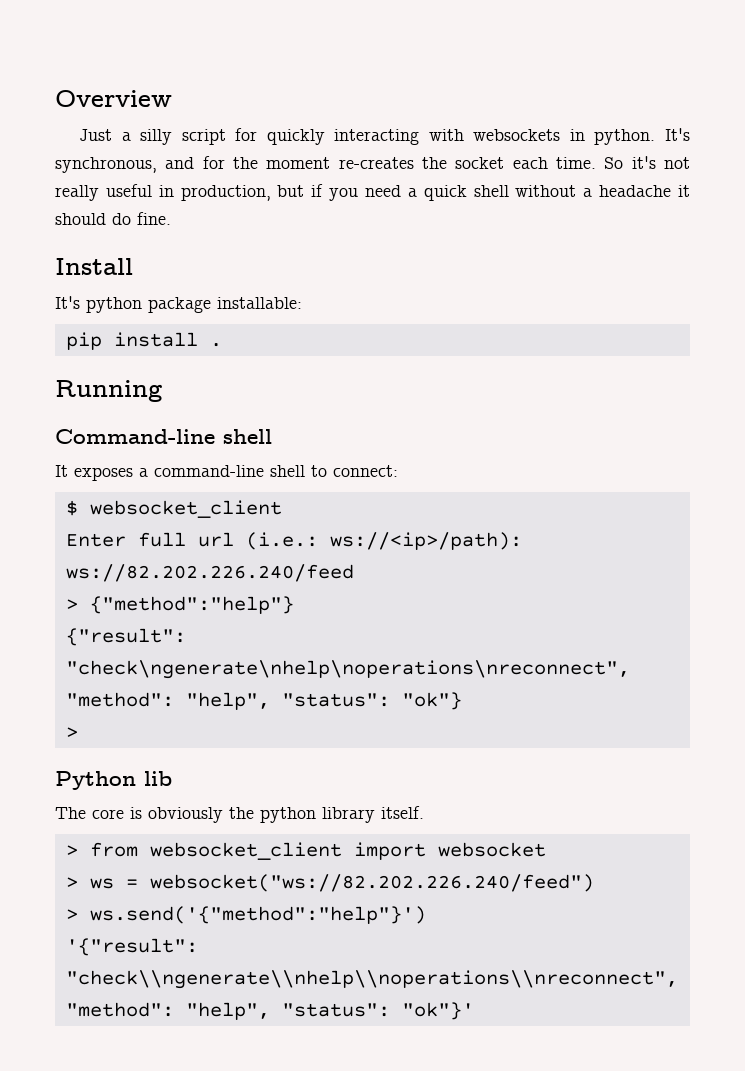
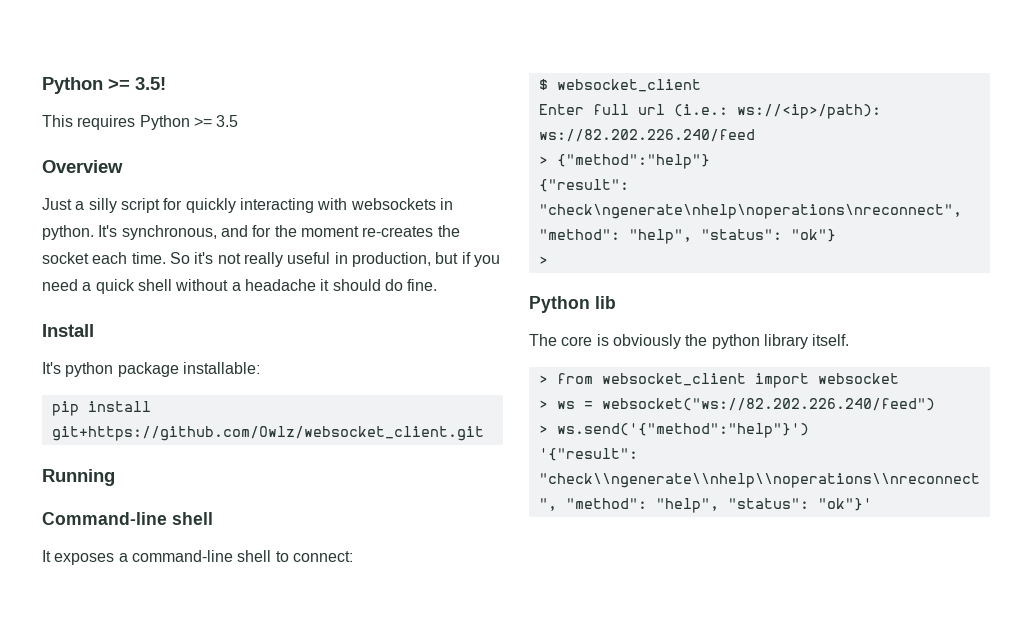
(55, 98) none -> [42,77,166,94] [42,115,239,130] Python >= 3.5! // This requires Python >= 3.5 //
[209,343,222,347] . -> [51,426,484,441] git+https://github.com/Owlz/websocket_client.git

